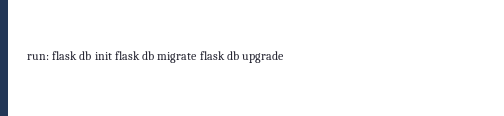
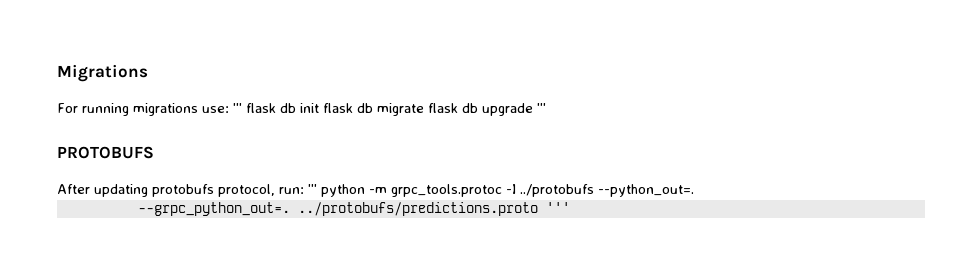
[27,54,49,60] run: -> [57,64,148,82] [57,103,242,116] Migrations // For running migrations use: '''
(285, 57) none -> [537,103,546,113] [57,146,154,159] [57,184,694,197] [137,202,570,216] ''' // PROTOBUFS // After updating protobufs protocol, run: ''' python -m grpc_tools.protoc -I ../protobufs --python_out=. // --grpc_python_out=. ../protobufs/predictions.proto '''

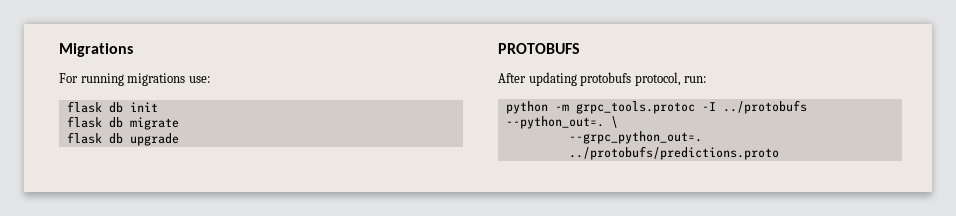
[233,103,242,113] ''' -> (210, 79) //
(319, 108) none -> (158, 107) //
(424, 109) none -> (179, 123) //
[537,103,546,113] ''' -> (179, 139) none
[308,184,317,194] ''' -> (707, 79) //
(694, 190) none -> [610,116,618,128] \
[545,202,570,213] ''' -> (779, 153) none

